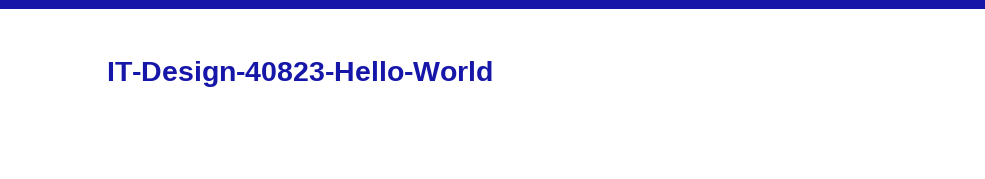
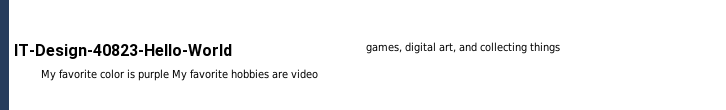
(493, 74) none -> [40,69,318,81] [366,42,560,54] // My favorite color is purple My favorite hobbies are video games, digital art, and collecting things

